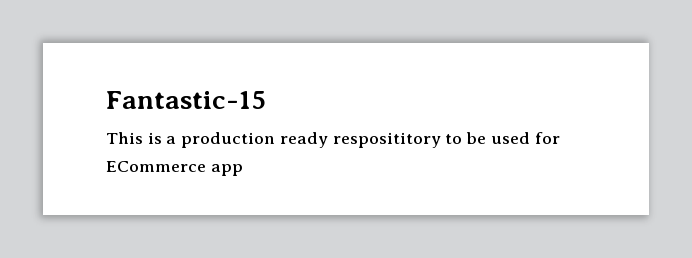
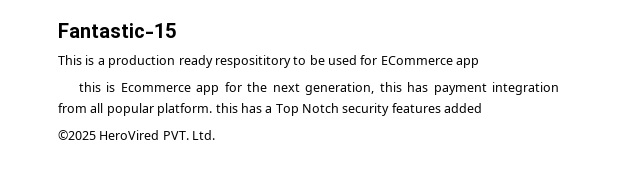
(243, 170) none -> [78,82,559,95] [58,103,483,116] [58,130,216,140] // this is Ecommerce app for the next generation, this has payment integration from all popular platform. this has a Top Notch security features added // ©2025 HeroVired PVT. Ltd.

